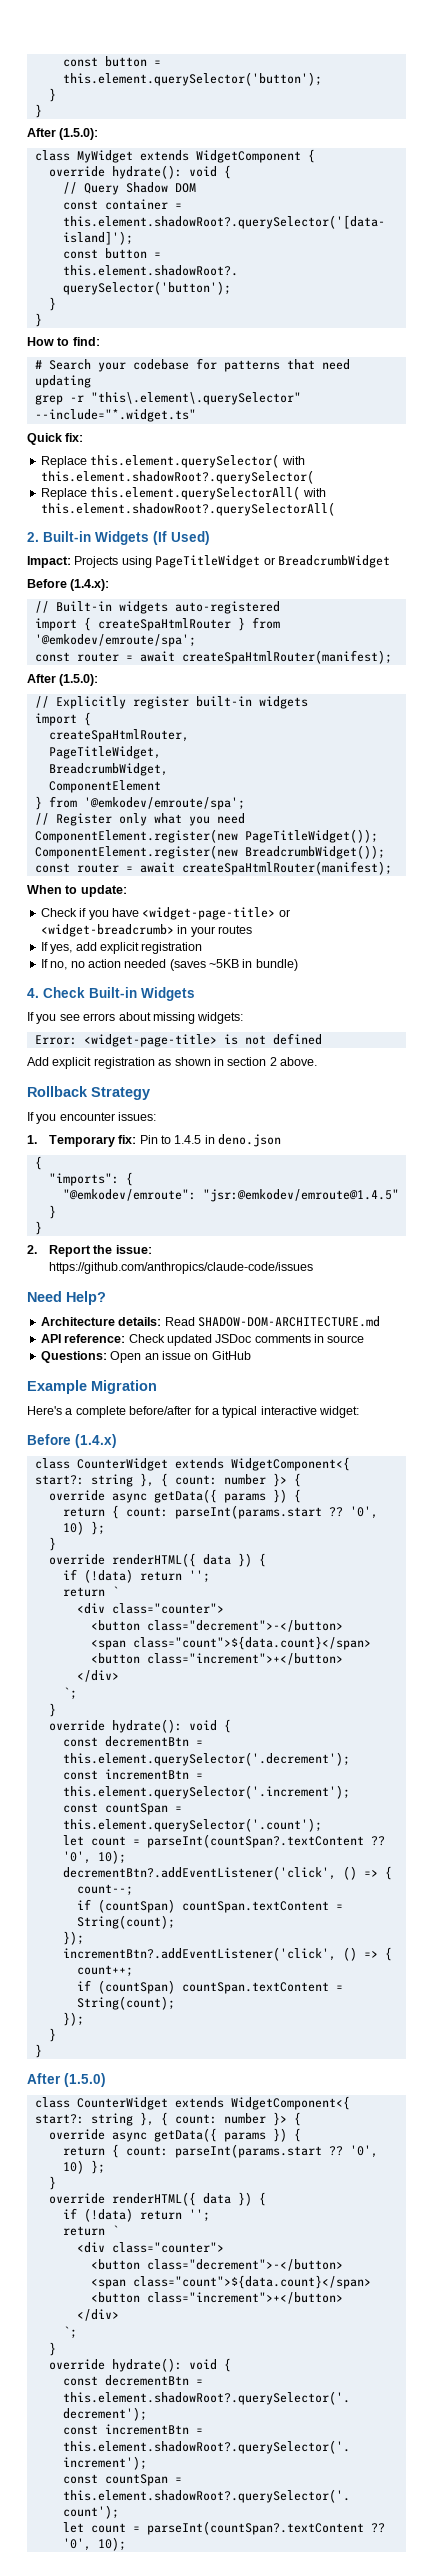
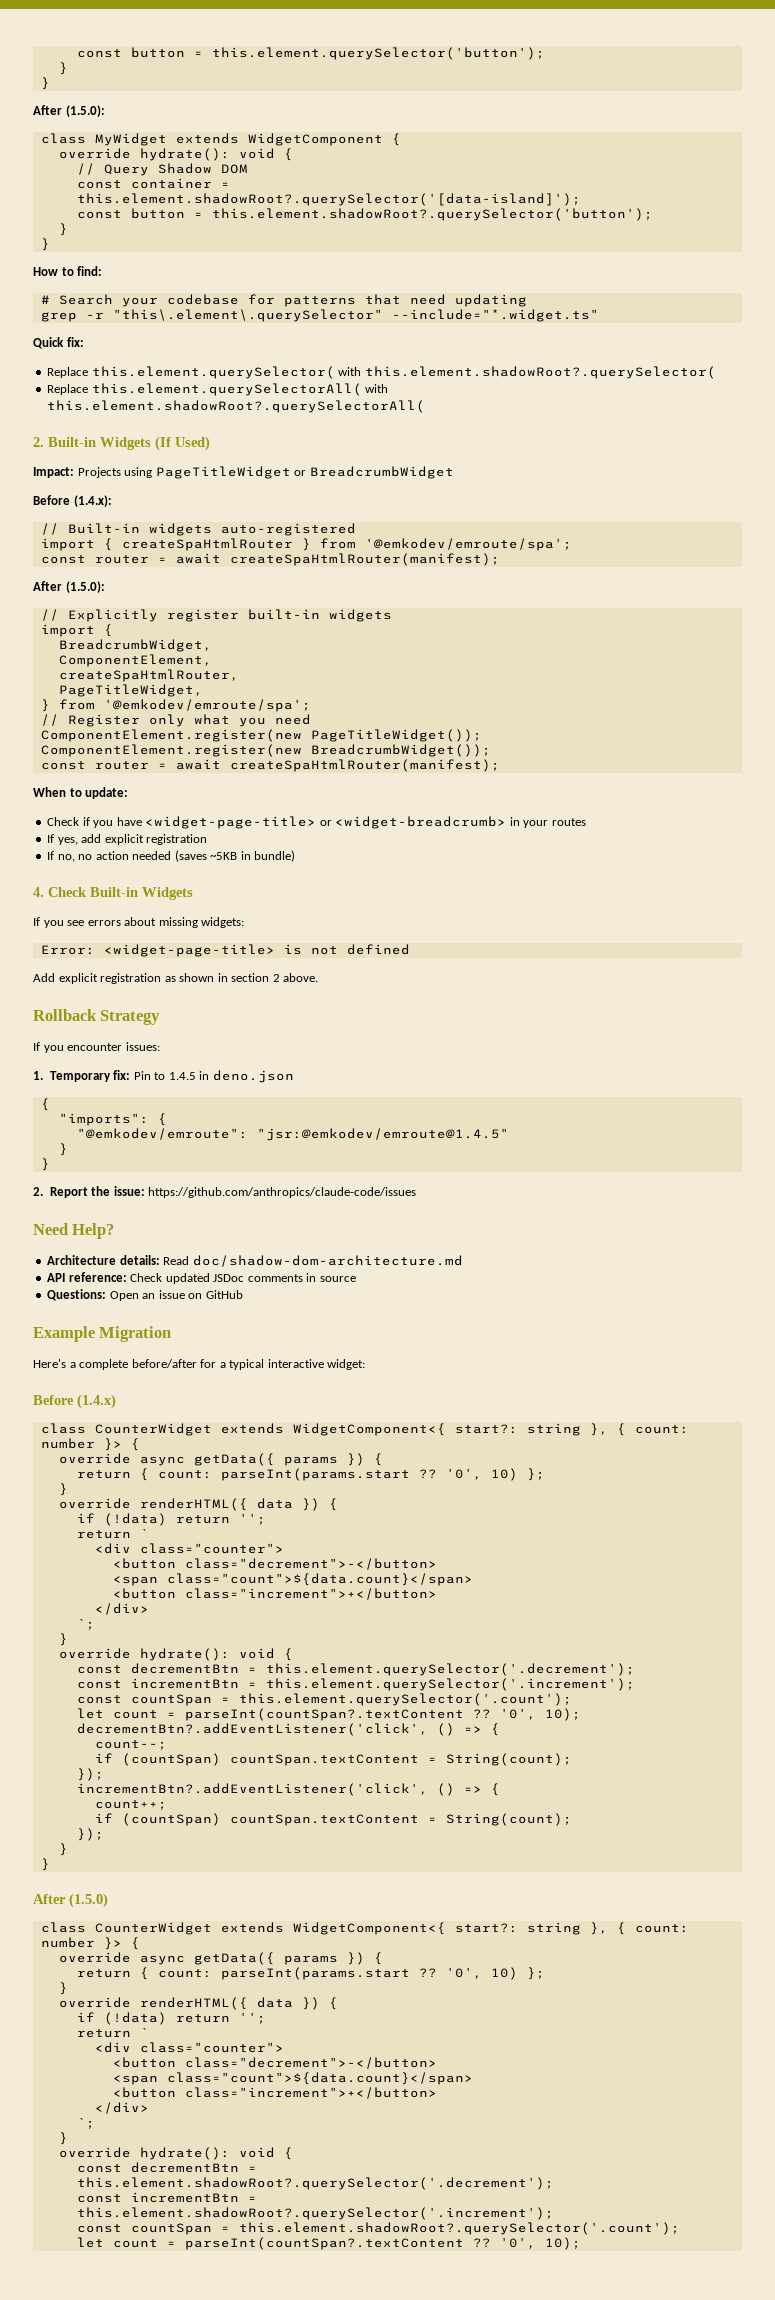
(91, 719) none -> [58,639,212,652] [58,654,212,667] // BreadcrumbWidget, // ComponentElement,
[48,763,168,776] [48,780,161,793] // BreadcrumbWidget, // ComponentElement -> (203, 690) none
[197,1316,380,1327] SHADOW-DOM-ARCHITECTURE.md -> [192,1255,463,1267] doc/shadow-dom-architecture.md

